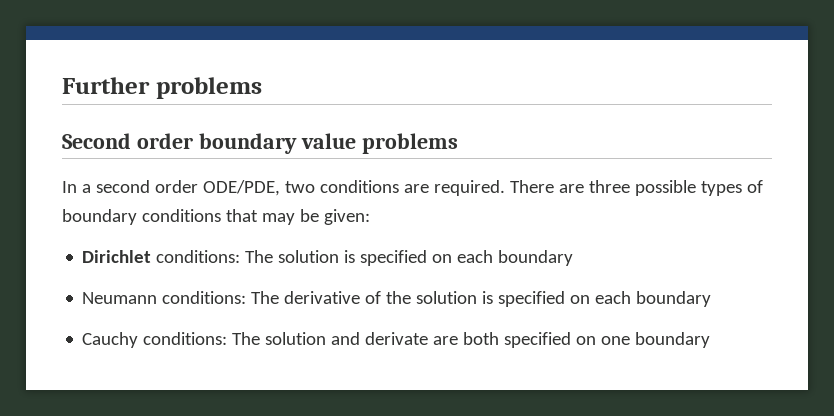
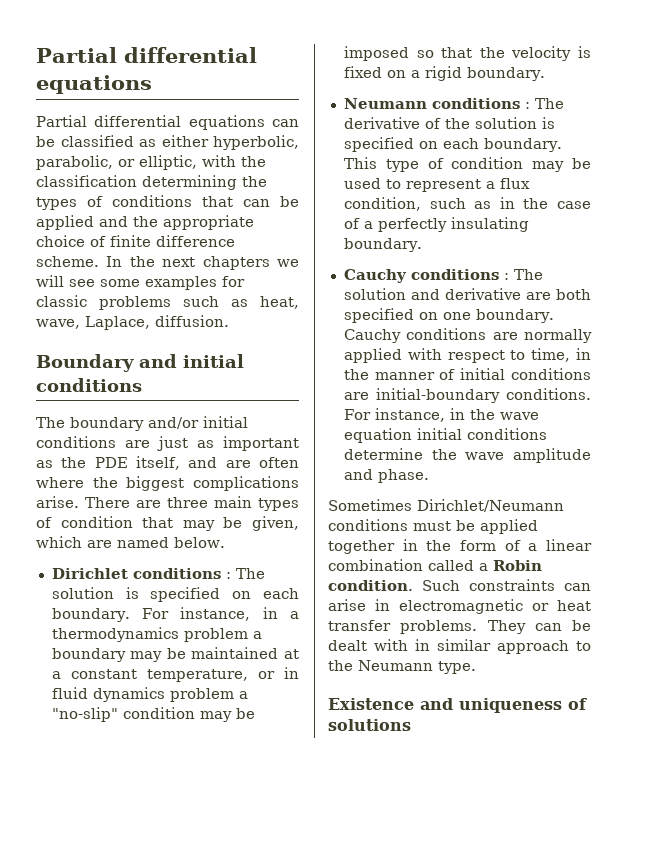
[62,77,262,99] [62,133,458,154] [62,180,505,196] Further problems // Second order boundary value problems // In a second order ODE/PDE, two conditions are required. -> [36,47,257,63] [36,75,152,94] [36,115,299,130] [36,135,299,150] [36,155,266,170] [36,175,267,190] [36,195,299,210] [36,215,254,230] [36,235,235,247] [36,256,299,270] [36,275,245,290] [36,295,299,310] [36,315,229,330] [36,354,244,372] [36,378,142,392] [36,416,248,431] [36,436,299,451] [36,456,299,470] [36,476,299,491] [36,496,79,508] Partial differential equations // Partial differential equations can be classified as either hyperbolic, parabolic, or elliptic, with the classification determining the types of conditions that can be applied and the appropriate choice of finite difference scheme. In the next chapters we will see some examples for classic problems such as heat, wave, Laplace, diffusion. // Boundary and initial conditions // The boundary and/or initial conditions are just as important as the PDE itself, and are often where the biggest complications arise.
[634,180,763,196] [62,209,221,225] possible types of boundary conditions -> [214,496,299,511] [36,516,133,528] main types of condition
[323,209,370,225] given: -> [251,516,299,531] [36,536,225,548] given, which are named below.
[156,250,241,263] conditions: -> [132,568,231,579] conditions :
[498,250,574,266] [82,291,247,304] boundary // Neumann conditions: -> [51,607,299,622] [51,627,262,642] [51,647,299,662] [51,667,299,682] [51,687,248,702] [51,707,255,722] [343,46,591,61] [343,66,545,81] [343,98,530,109] boundary. For instance, in a thermodynamics problem a boundary may be maintained at a constant temperature, or in fluid dynamics problem a "no-slip" condition may be imposed so that the velocity is fixed on a rigid boundary. // Neumann conditions :
[636,291,712,307] [82,332,228,348] boundary // Cauchy conditions: -> [483,138,562,152] [343,157,591,172] [343,178,530,192] [343,197,591,211] [343,217,529,232] [343,238,422,252] [343,269,509,283] boundary. This type of condition may be used to represent a flux condition, such as in the case of a perfectly insulating boundary. // Cauchy conditions :
[365,332,429,345] derivate -> [444,288,521,300] derivative
[635,332,711,348] boundary -> [475,309,554,323] [343,328,592,343] [343,348,591,363] [343,368,591,380] [343,388,591,403] [343,408,539,422] [343,428,547,443] [343,448,591,463] [343,469,429,483] [328,499,564,512] [328,519,538,534] [328,539,592,554] [328,559,542,571] [328,579,591,591] [328,599,591,614] [328,620,591,634] [328,639,591,654] [328,660,476,674] [328,698,587,713] [328,719,411,731] boundary. Cauchy conditions are normally applied with respect to time, in the manner of initial conditions are initial-boundary conditions. For instance, in the wave equation initial conditions determine the wave amplitude and phase. // Sometimes Dirichlet/Neumann conditions must be applied together in the form of a linear combination called a Robin condition. Such constraints can arise in electromagnetic or heat transfer problems. They can be dealt with in similar approach to the Neumann type. // Existence and uniqueness of solutions

